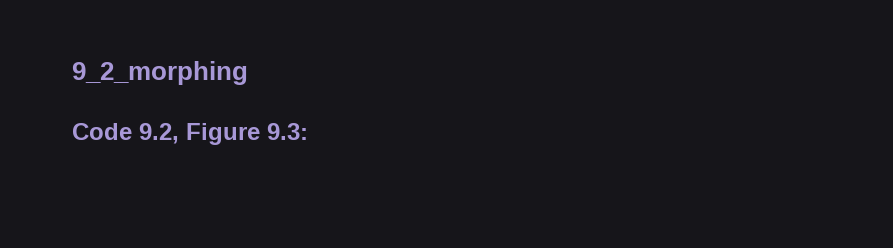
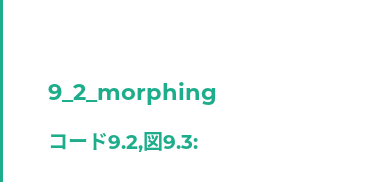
[72,123,260,145] Code 9.2, Figure -> [48,132,163,152] コード9.2,図

